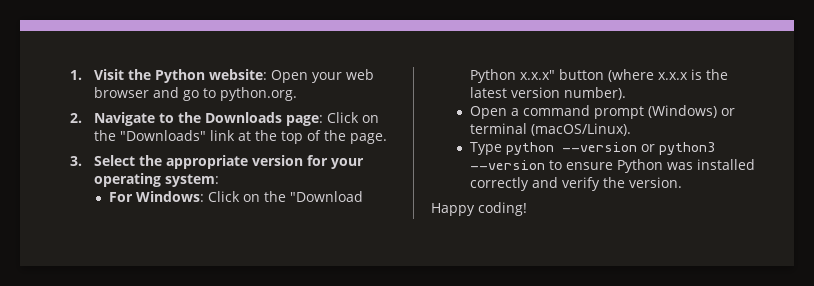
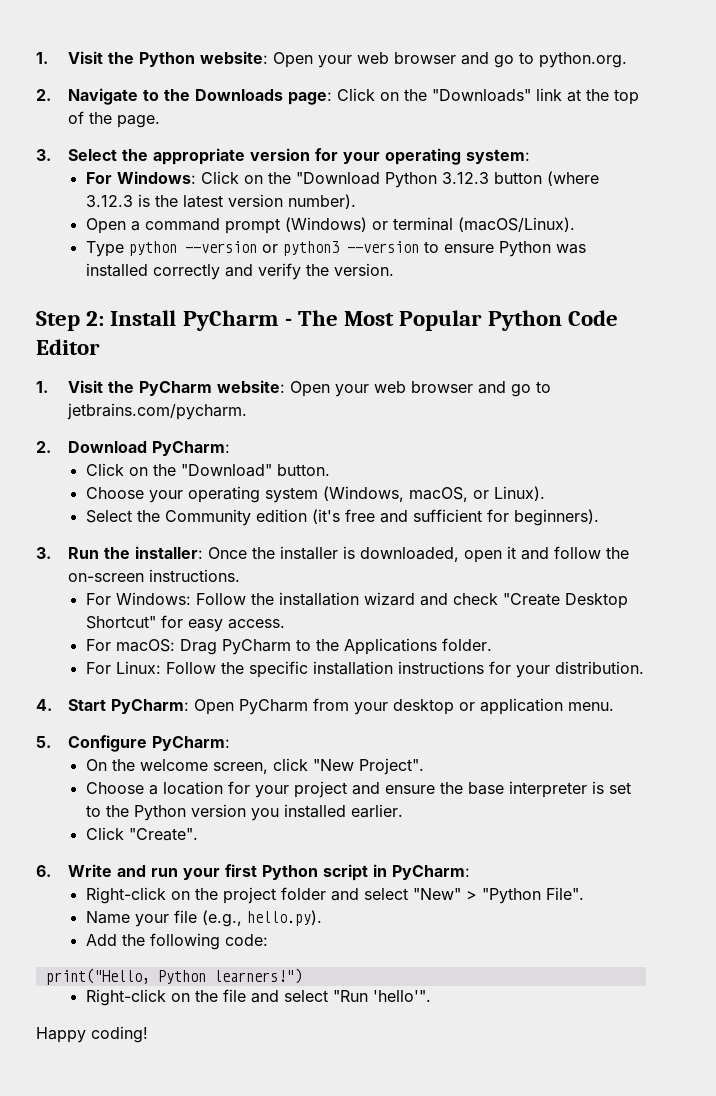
[520,70,556,80] x.x.x" -> [441,172,489,184] 3.12.3
[658,72,689,80] x.x.x -> [85,195,133,207] 3.12.3
(683, 182) none -> [36,310,618,331] [36,339,100,355] [36,380,551,397] [66,403,247,420] [36,441,230,456] [85,463,330,477] [85,486,545,503] [85,509,599,526] [36,546,629,563] [67,569,240,582] [85,592,628,609] [85,615,285,632] [85,638,492,655] [85,661,644,678] [36,698,614,715] [36,735,230,752] [85,758,424,775] [85,781,631,798] [85,804,403,821] [85,827,198,841] [36,864,470,881] [85,887,584,904] [85,910,322,927] [85,933,268,950] [45,968,302,985] [85,989,431,1006] // Step 2: Install PyCharm - The Most Popular Python Code Editor // 1. Visit the PyCharm website: Open your web browser and go to jetbrains.com/pycharm. // 2. Download PyCharm: // Click on the "Download" button. // Choose your operating system (Windows, macOS, or Linux). // Select the Community edition (it's free and sufficient for beginners). // 3. Run the installer: Once the installer is downloaded, open it and follow the on-screen instructions. // For Windows: Follow the installation wizard and check "Create Desktop Shortcut" for easy access. // For macOS: Drag PyCharm to the Applications folder. // For Linux: Follow the specific installation instructions for your distribution. // 4. Start PyCharm: Open PyCharm from your desktop or application menu. // 5. Configure PyCharm: // On the welcome screen, click "New Project". // Choose a location for your project and ensure the base interpreter is set to the Python version you installed earlier. // Click "Create". // 6. Write and run your first Python script in PyCharm: // Right-click on the project folder and select "New" > "Python File". // Name your file (e.g., hello.py). // Add the following code: // print("Hello, Python learners!") // Right-click on the file and select "Run 'hello'".

